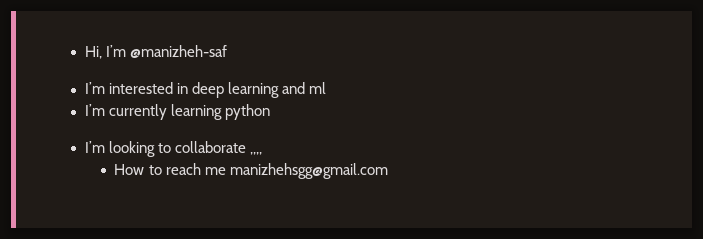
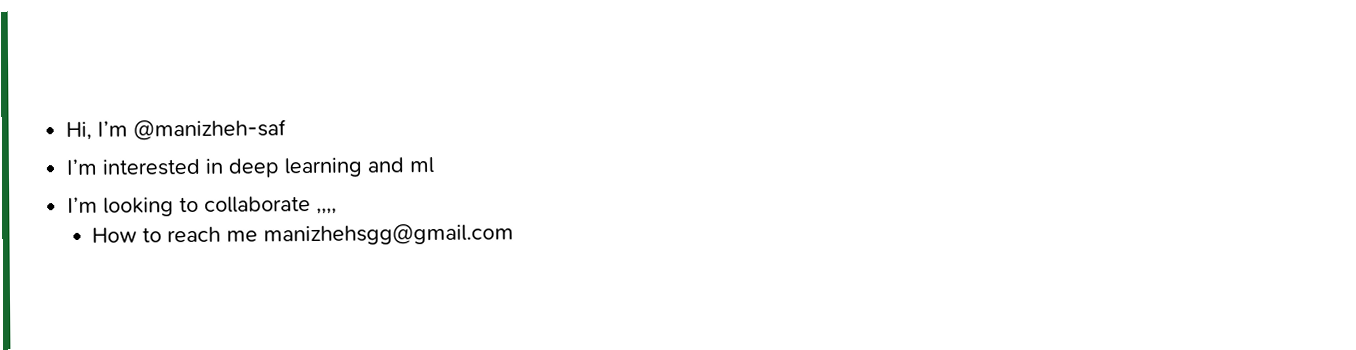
[84,104,270,120] // I’m currently learning python -> (435, 165) none

